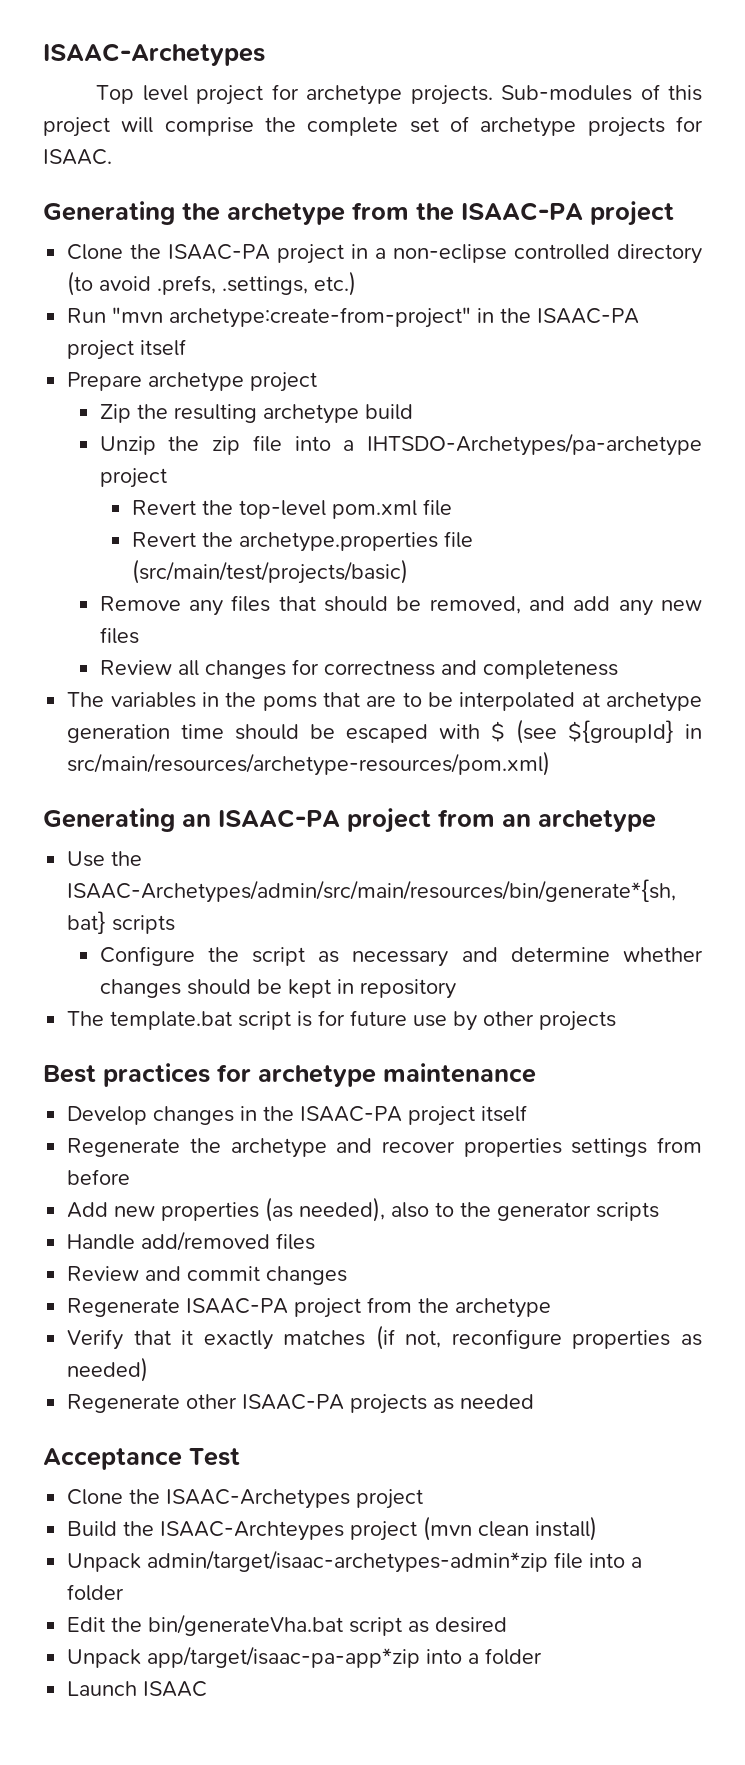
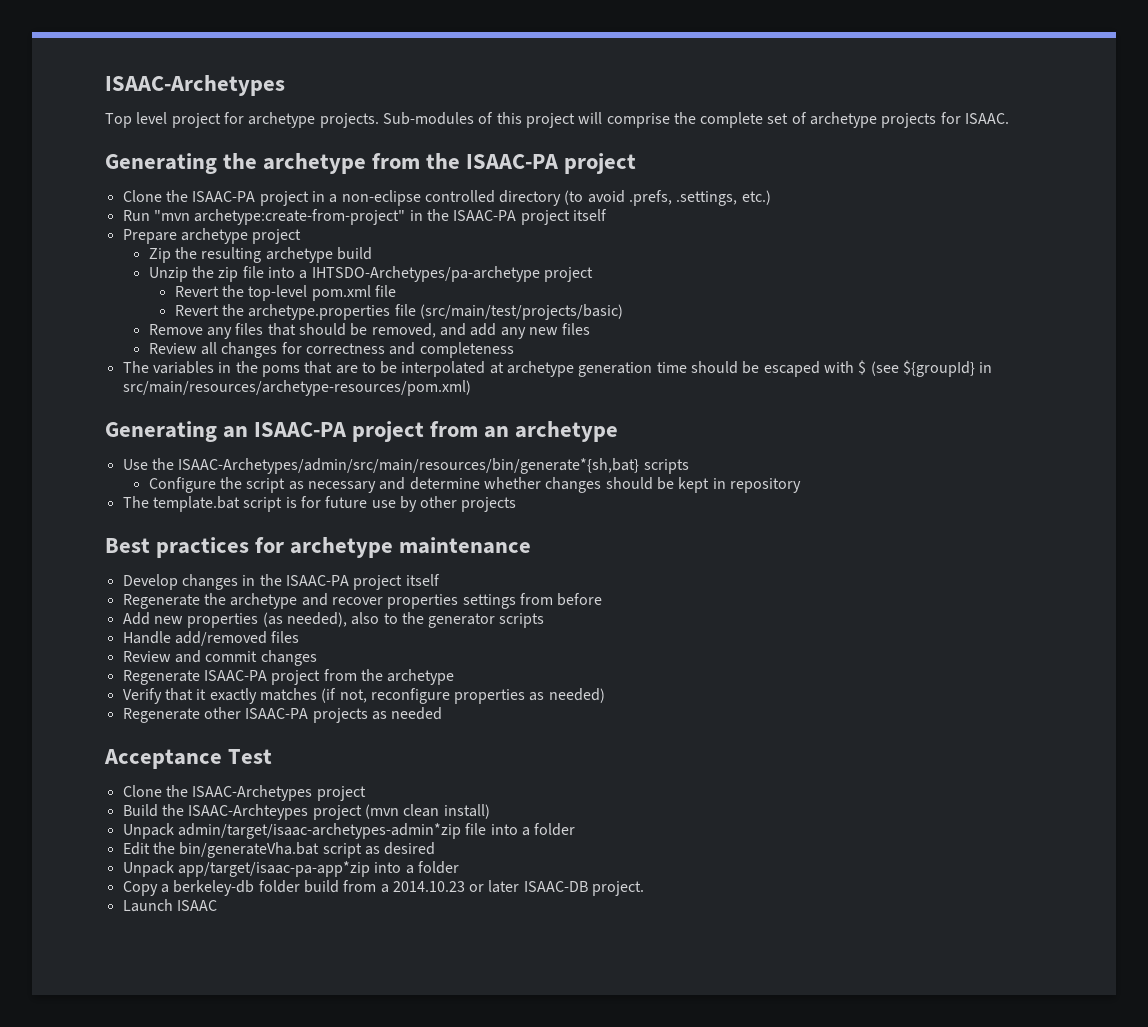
(543, 1656) none -> [122,880,645,896] // Copy a berkeley-db folder build from a 2014.10.23 or later ISAAC-DB project.

